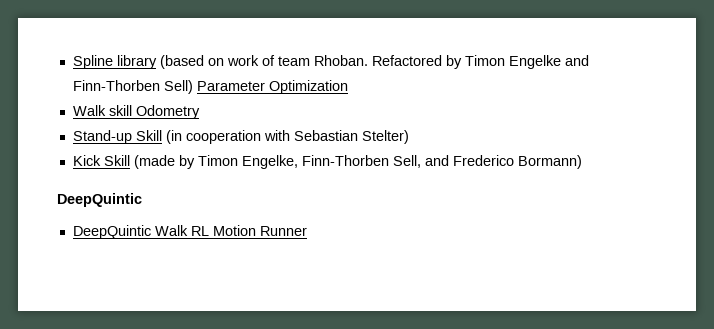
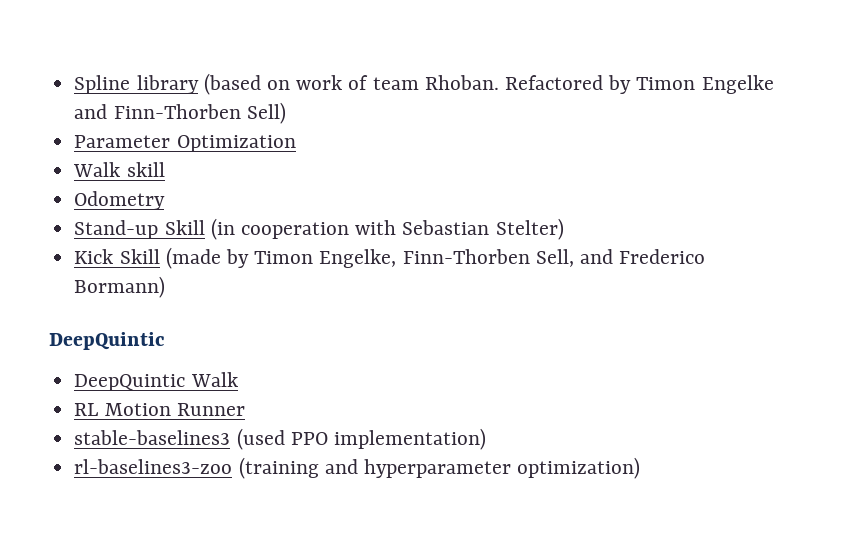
(193, 87) none -> (286, 113) //
(132, 110) none -> (165, 169) //
(188, 230) none -> (238, 379) //
(307, 231) none -> [74,428,486,450] [74,457,641,479] // stable-baselines3 (used PPO implementation) // rl-baselines3-zoo (training and hyperparameter optimization)

